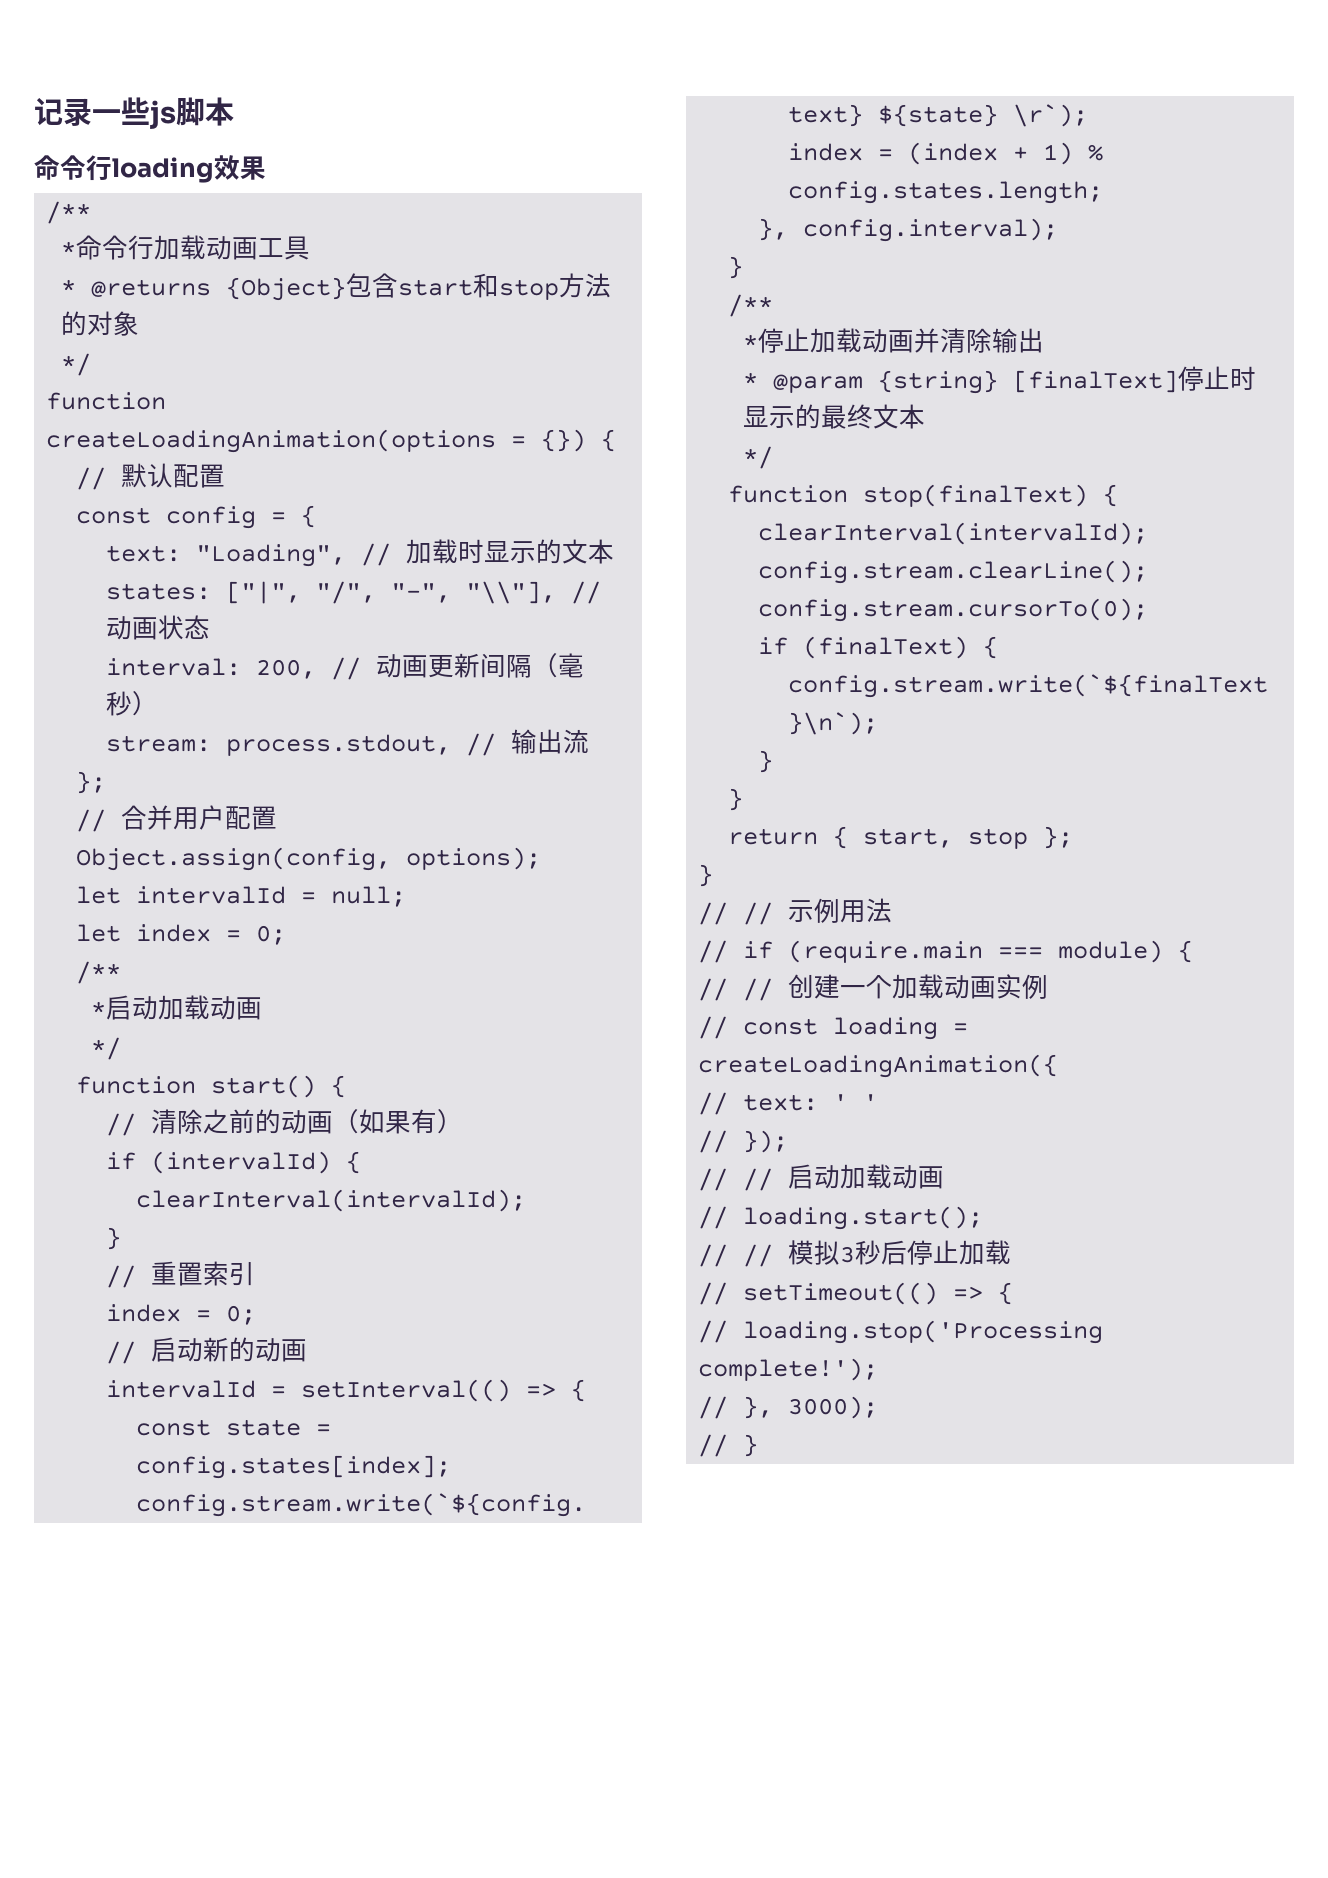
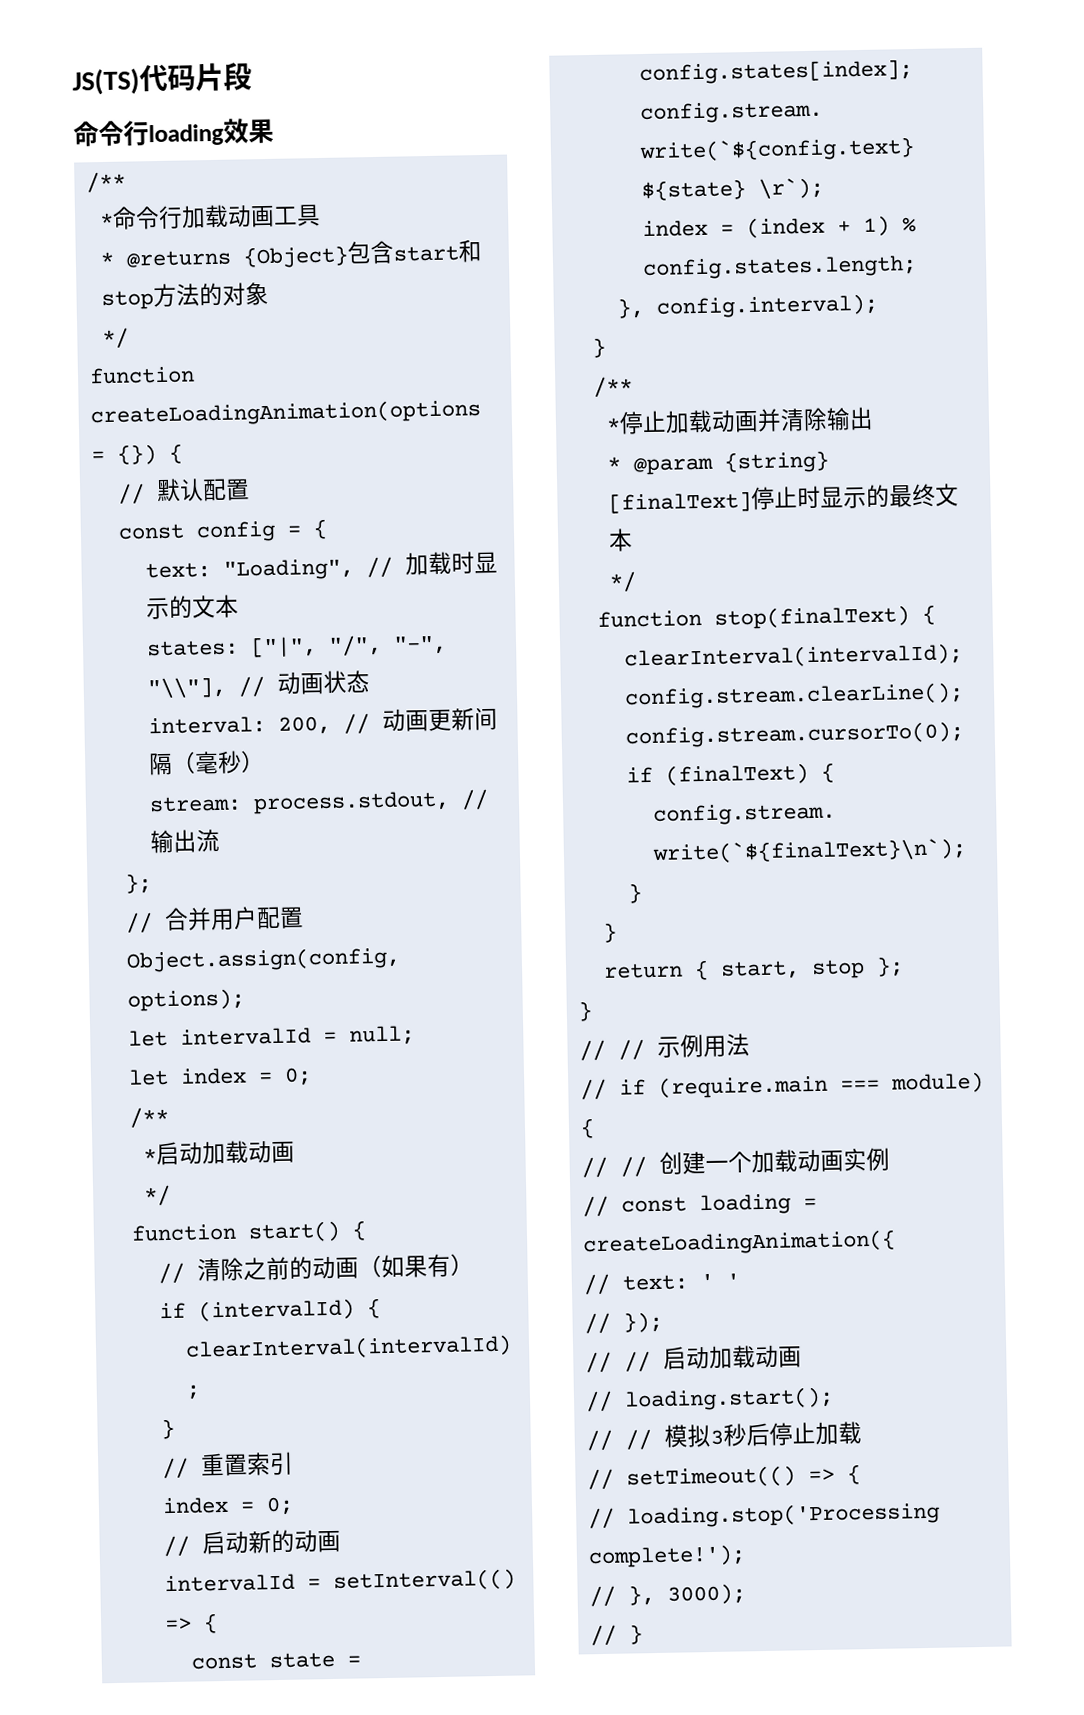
[34,97,234,129] 记录一些js脚本 -> [72,62,252,96] JS(TS)代码片段

